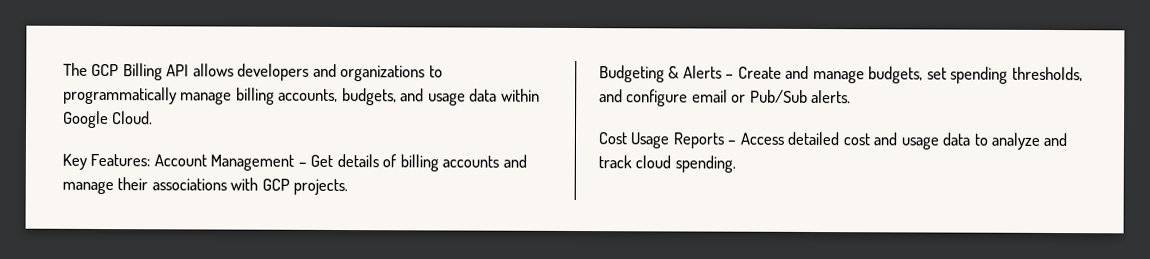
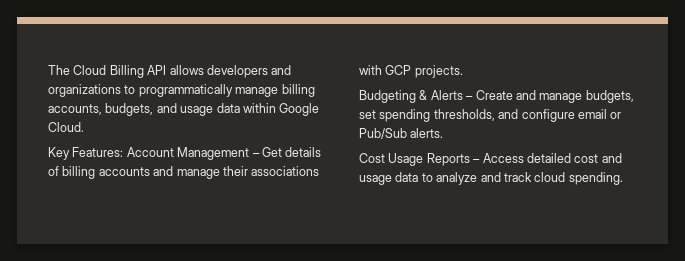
[91,63,120,77] GCP -> [73,65,107,75] Cloud

